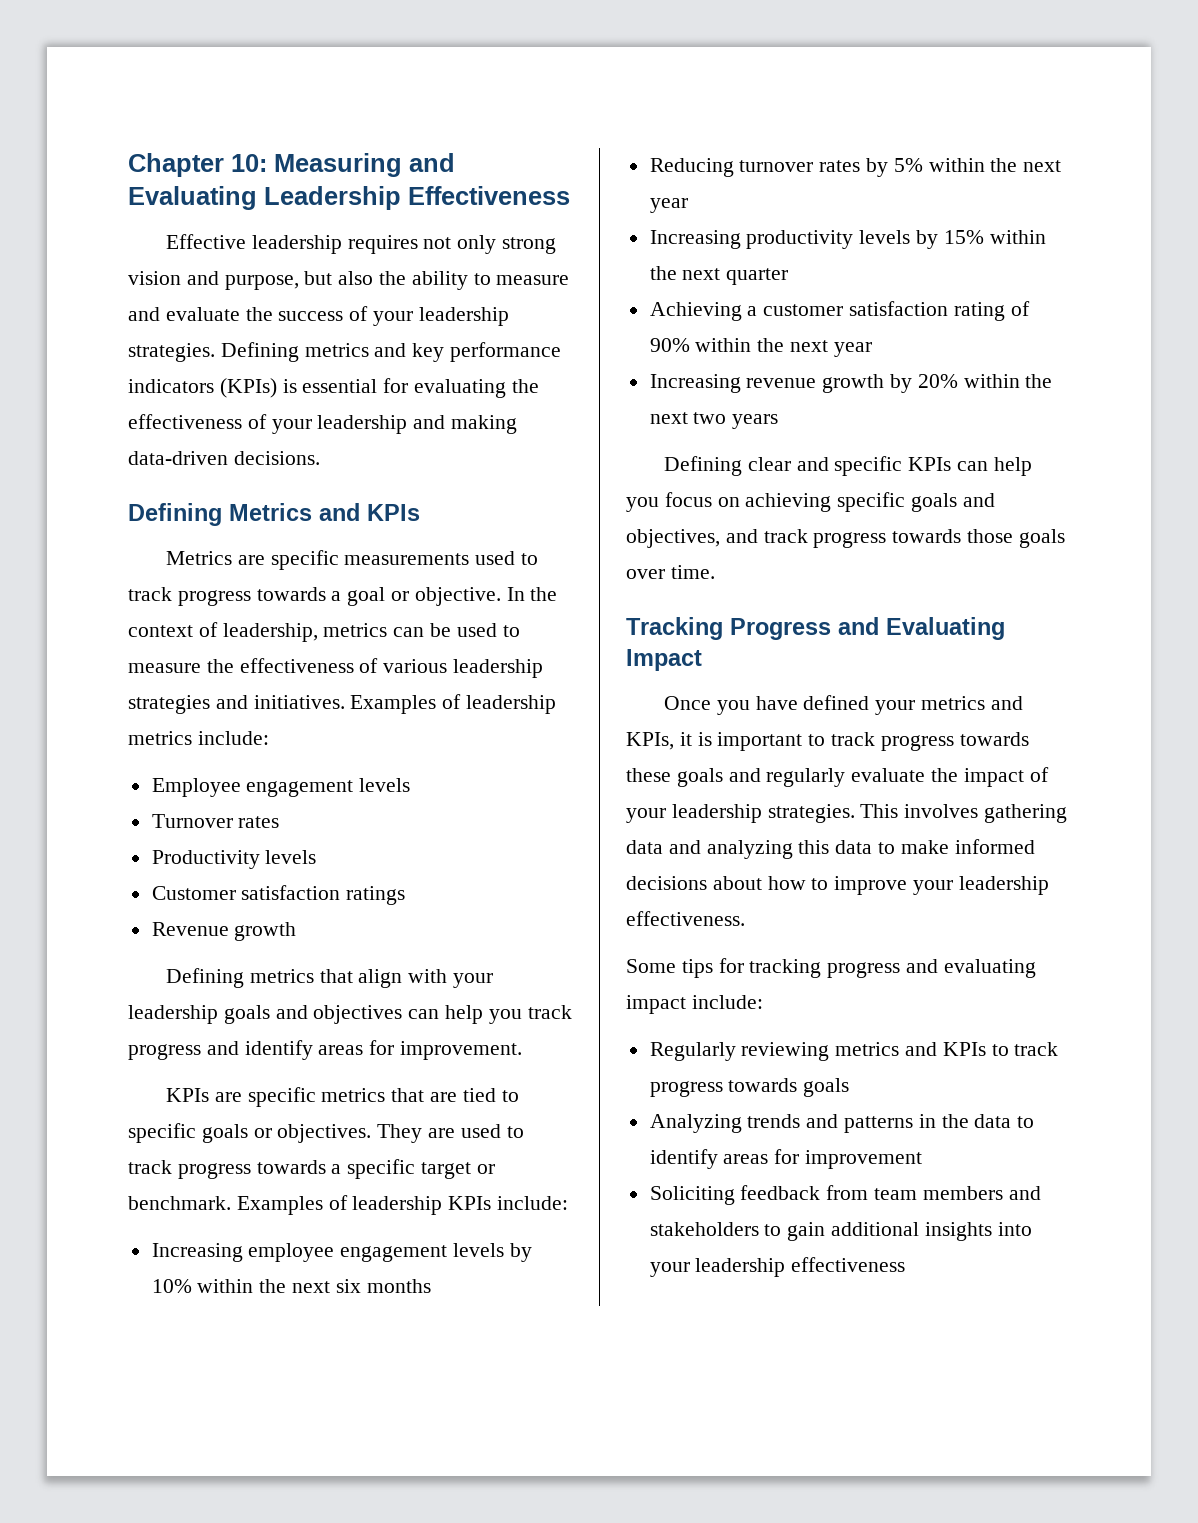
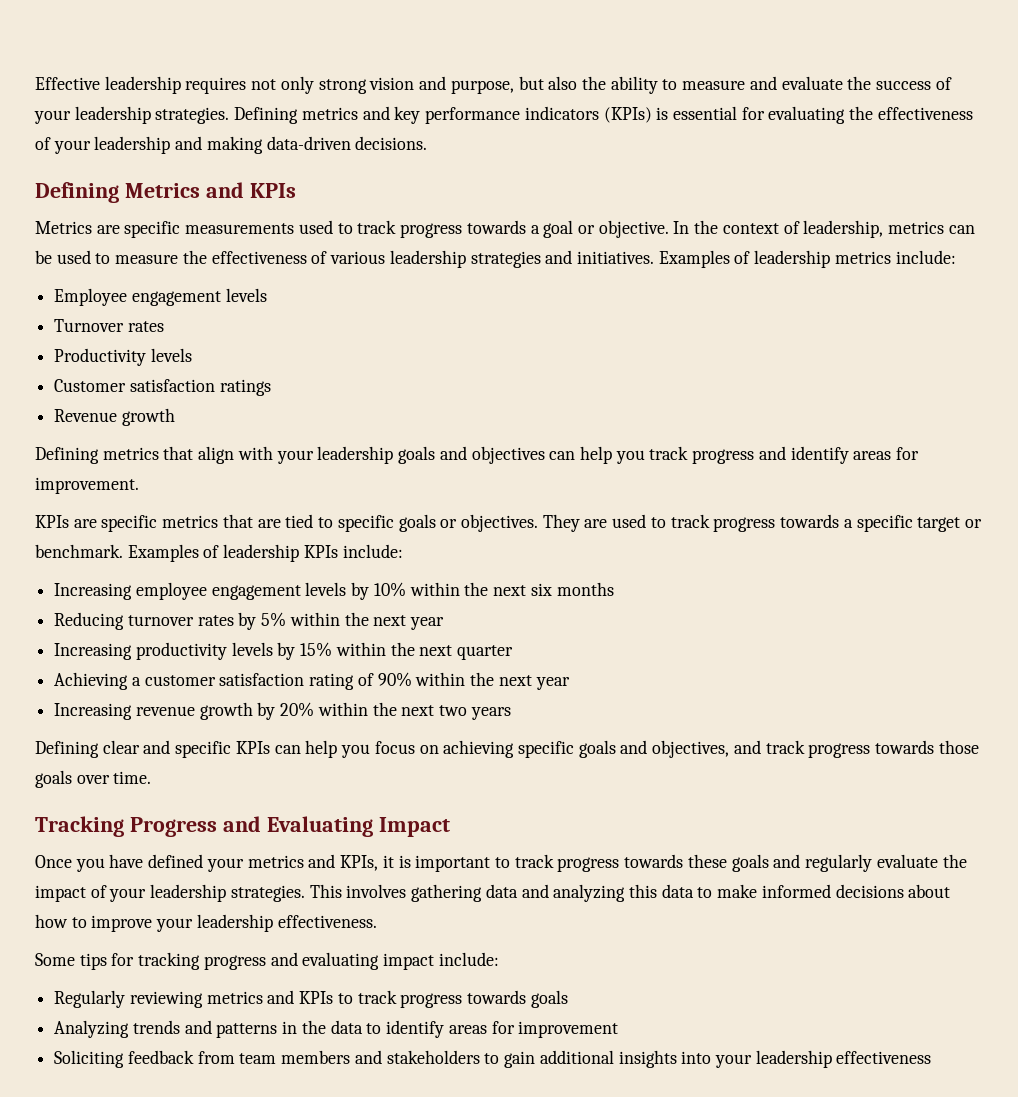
[128,153,455,177] [128,186,570,210] Chapter 10: Measuring and Evaluating Leadership Effectiveness // -> (35, 83) none

